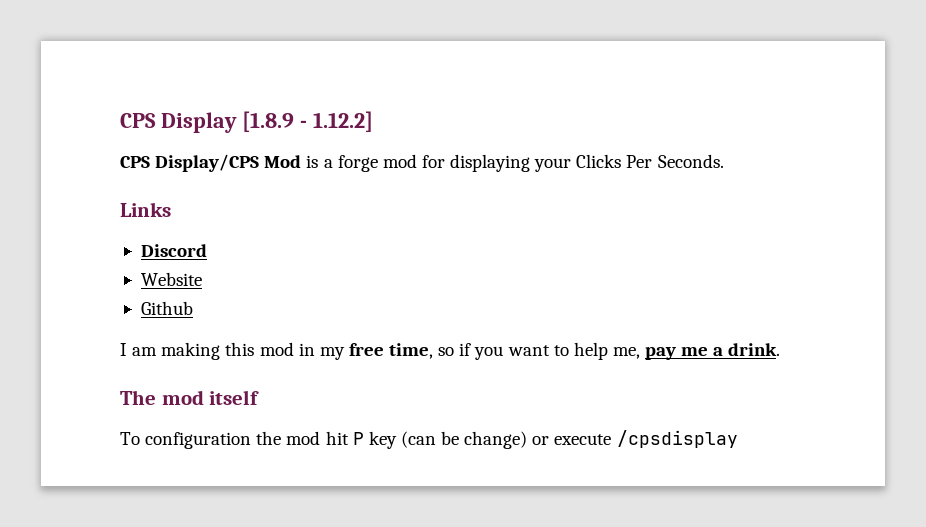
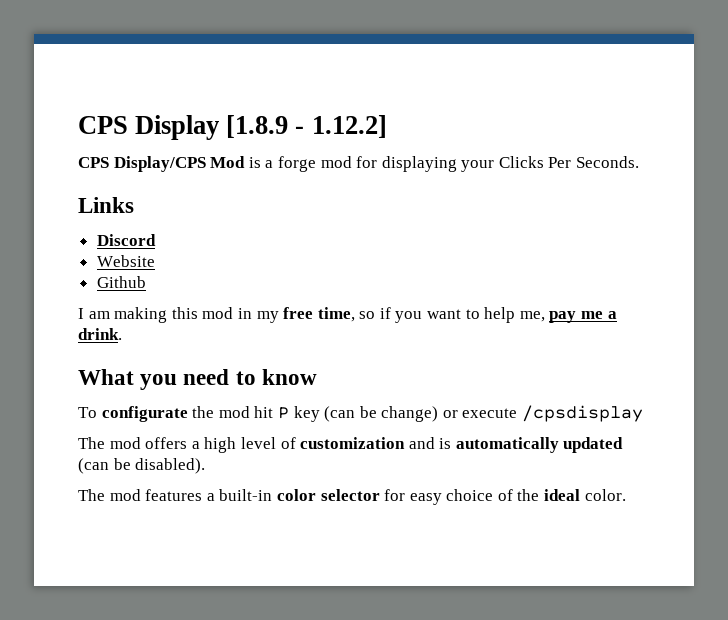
[120,390,260,405] The mod itself -> [78,369,317,390] What you need to know
[145,432,252,449] configuration -> [101,406,188,422] configurate
(738, 439) none -> [78,437,624,453] [78,458,206,474] [78,489,626,505] // The mod offers a high level of customization and is automatically updated (can be disabled). // The mod features a built-in color selector for easy choice of the ideal color.

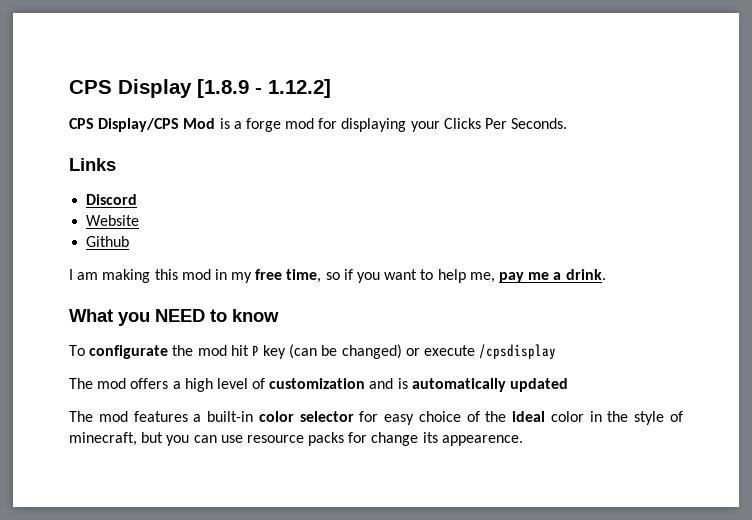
[183,369,230,385] need -> [155,309,205,322] NEED
[381,406,439,422] change) -> [341,344,402,359] changed)
[78,458,206,474] (can be disabled). -> (569, 385) none
[584,489,626,501] color. -> [550,411,683,425] [69,432,523,446] color in the style of minecraft, but you can use resource packs for change its appearence.

